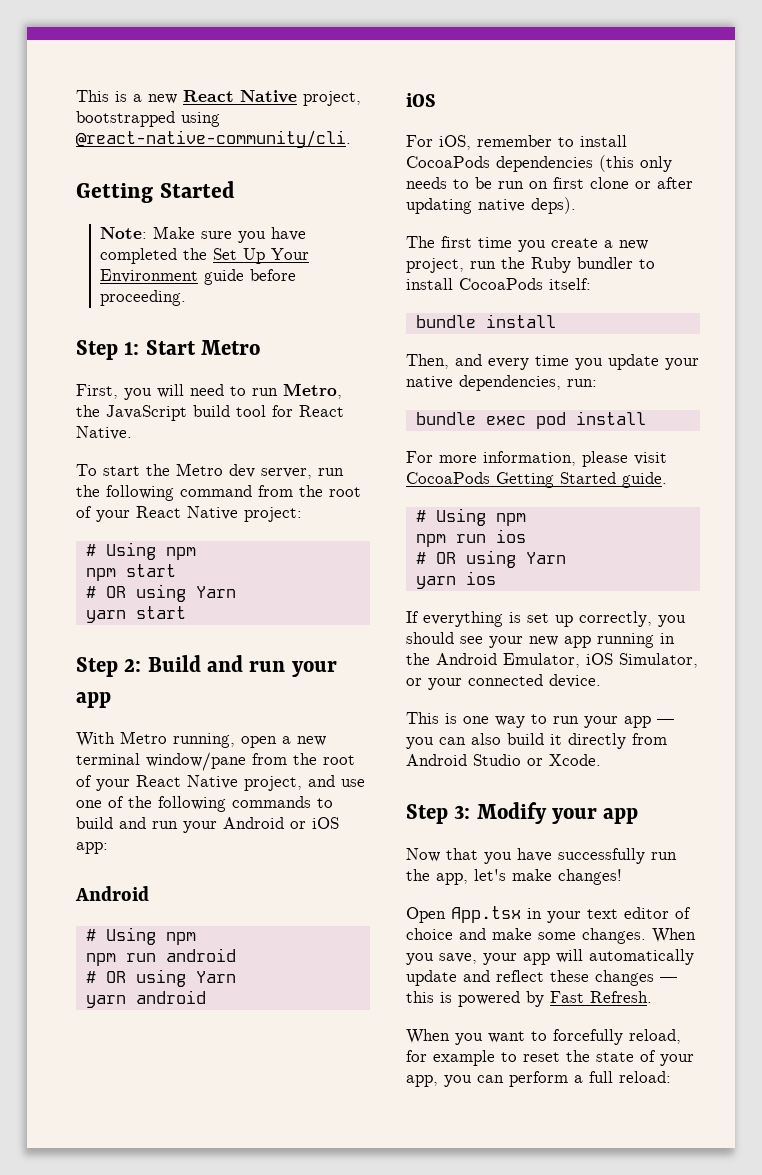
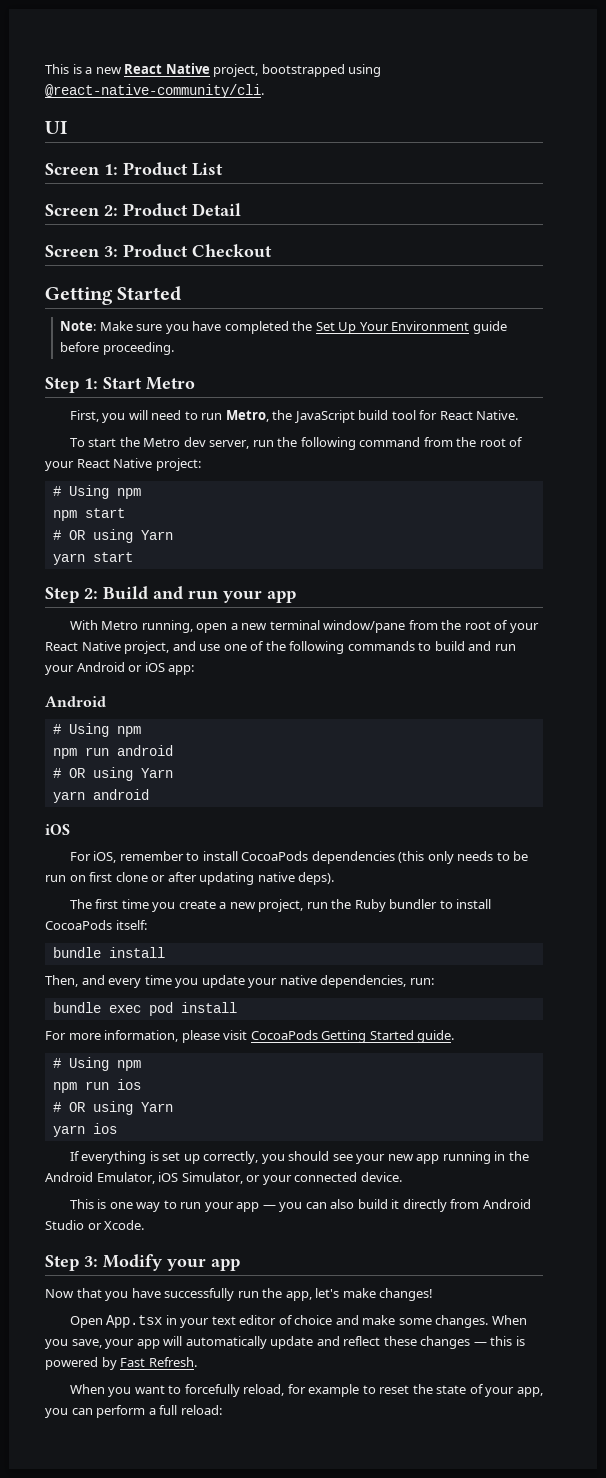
(351, 139) none -> [45,121,67,134] [45,162,223,176] [45,203,241,216] [45,244,272,257] // UI // Screen 1: Product List // Screen 2: Product Detail // Screen 3: Product Checkout

